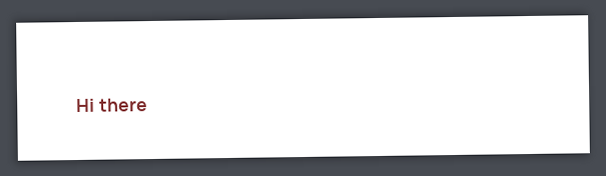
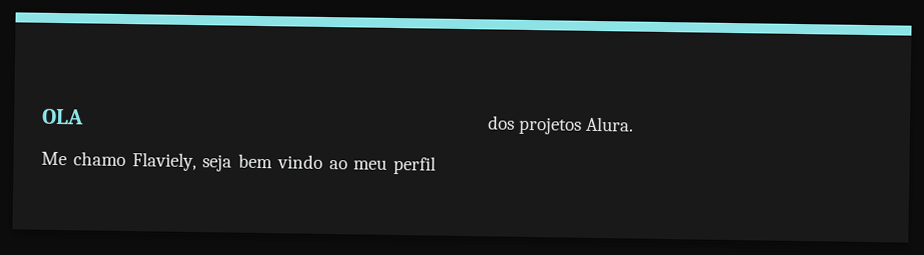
[76,98,148,113] Hi there -> [42,108,84,125] [41,151,436,175] [487,115,635,135] OLA // Me chamo Flaviely, seja bem vindo ao meu perfil dos projetos Alura.

